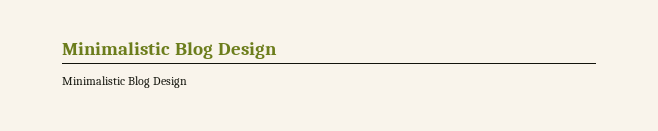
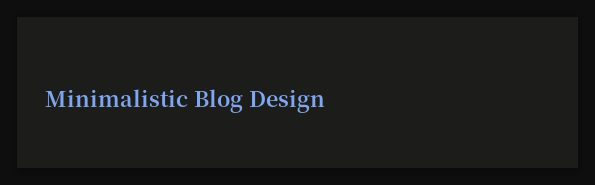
[62,42,277,59] [62,76,188,88] Minimalistic Blog Design // Minimalistic Blog Design -> [45,89,325,113] Minimalistic Blog Design

